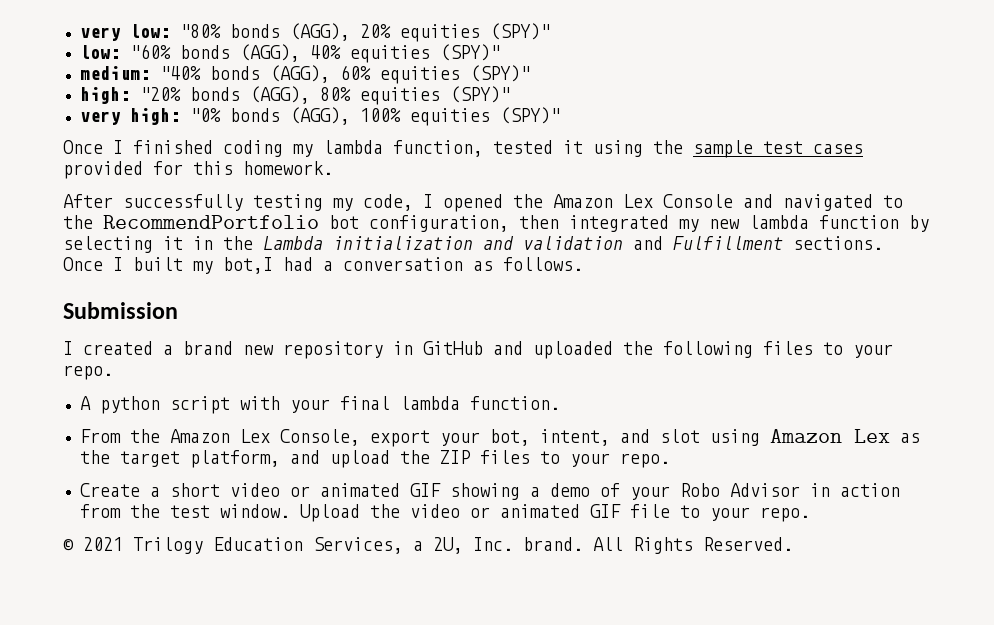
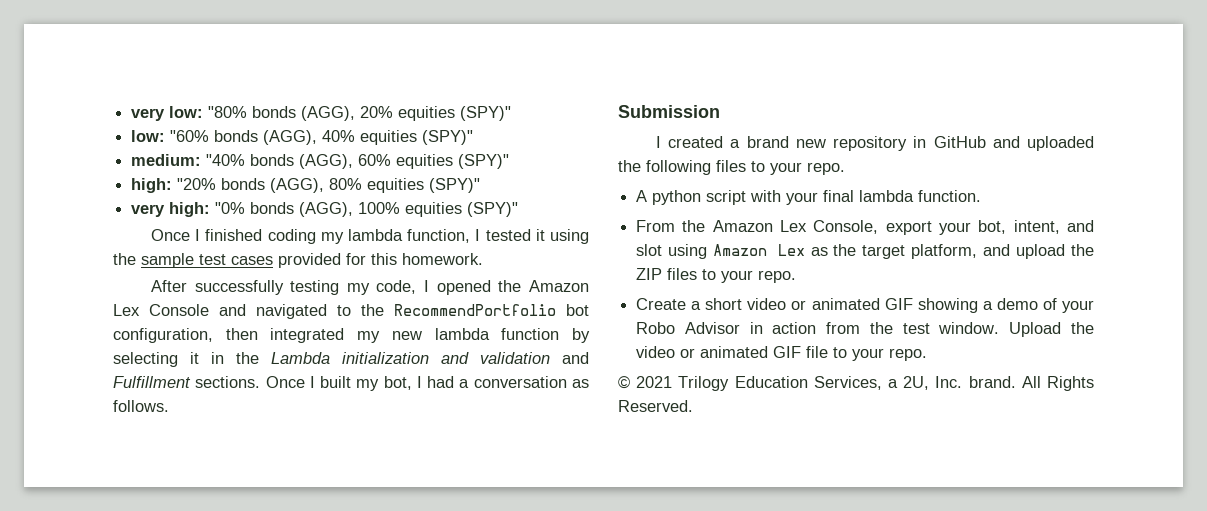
(483, 148) none -> [475,229,481,241] I
[223,257,273,274] bot,I -> [383,376,422,390] bot, I

